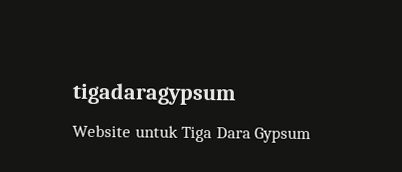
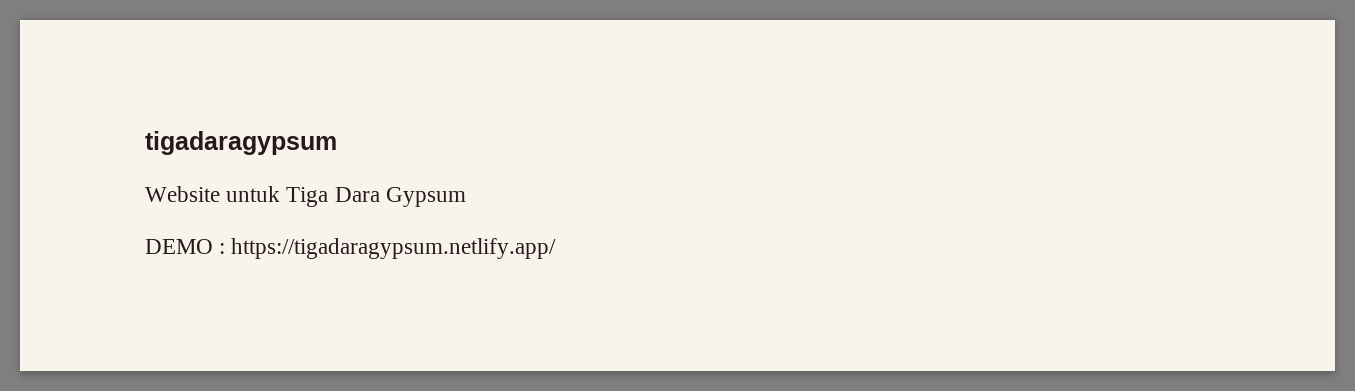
(312, 135) none -> [145,238,557,259] // DEMO : https://tigadaragypsum.netlify.app/

